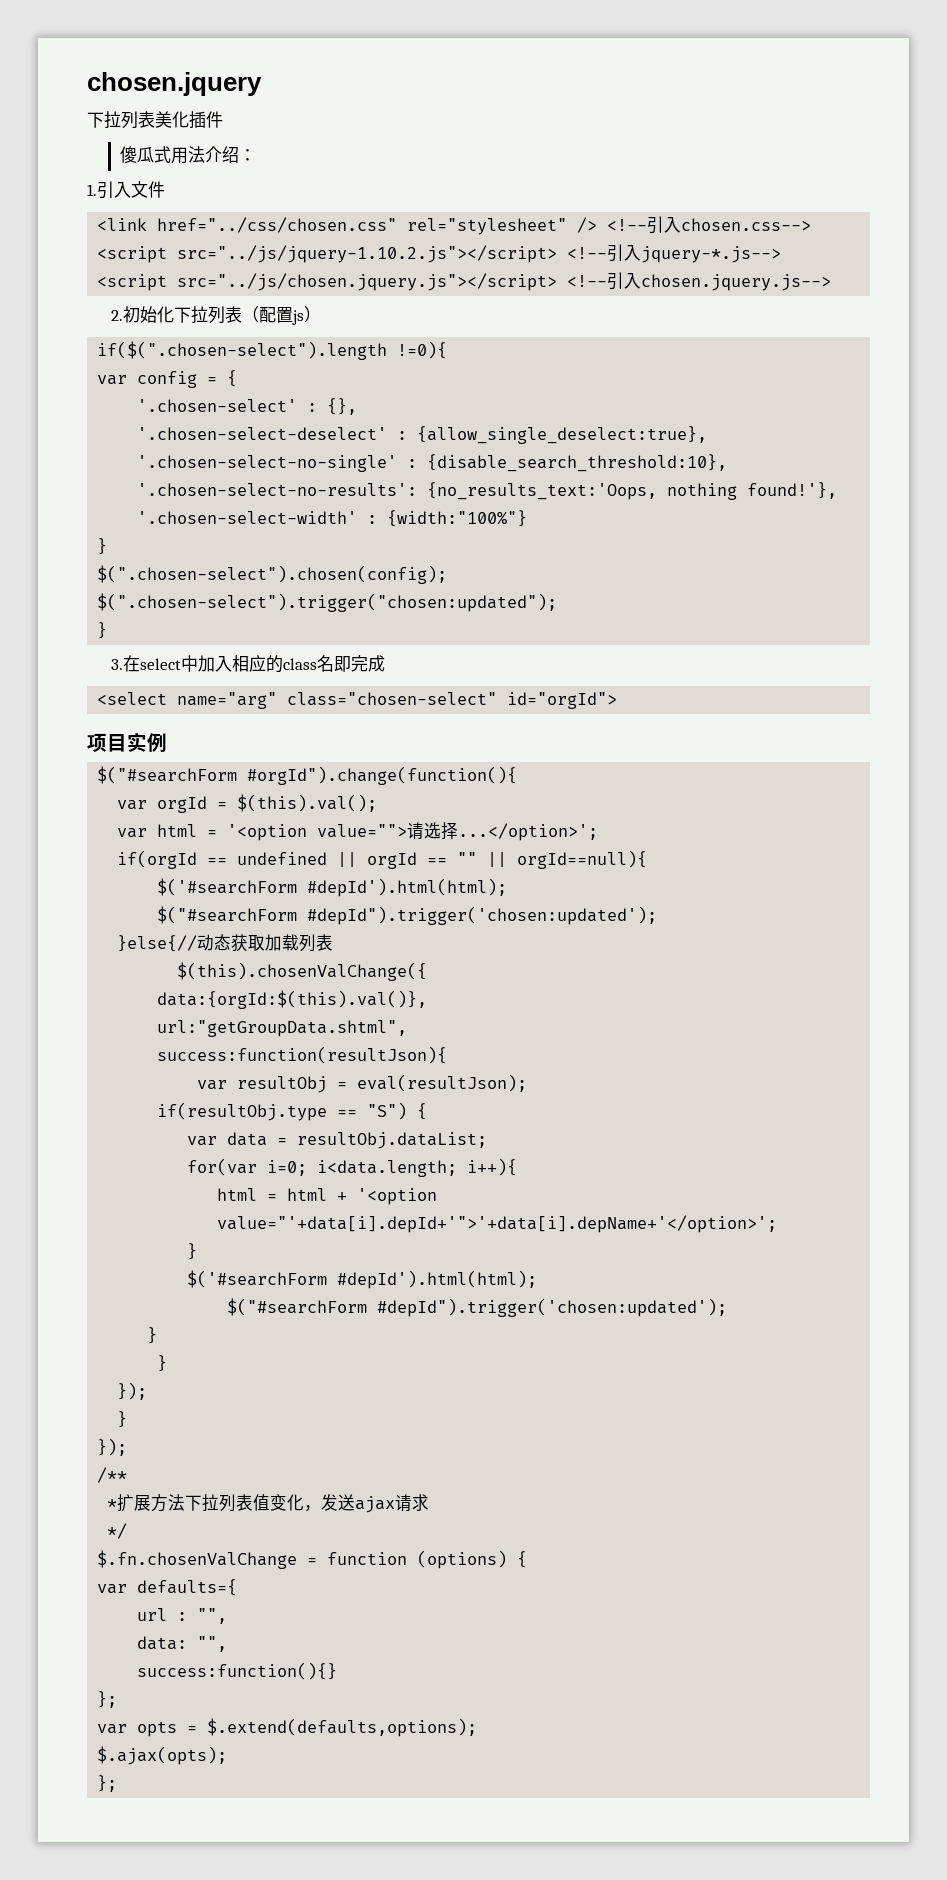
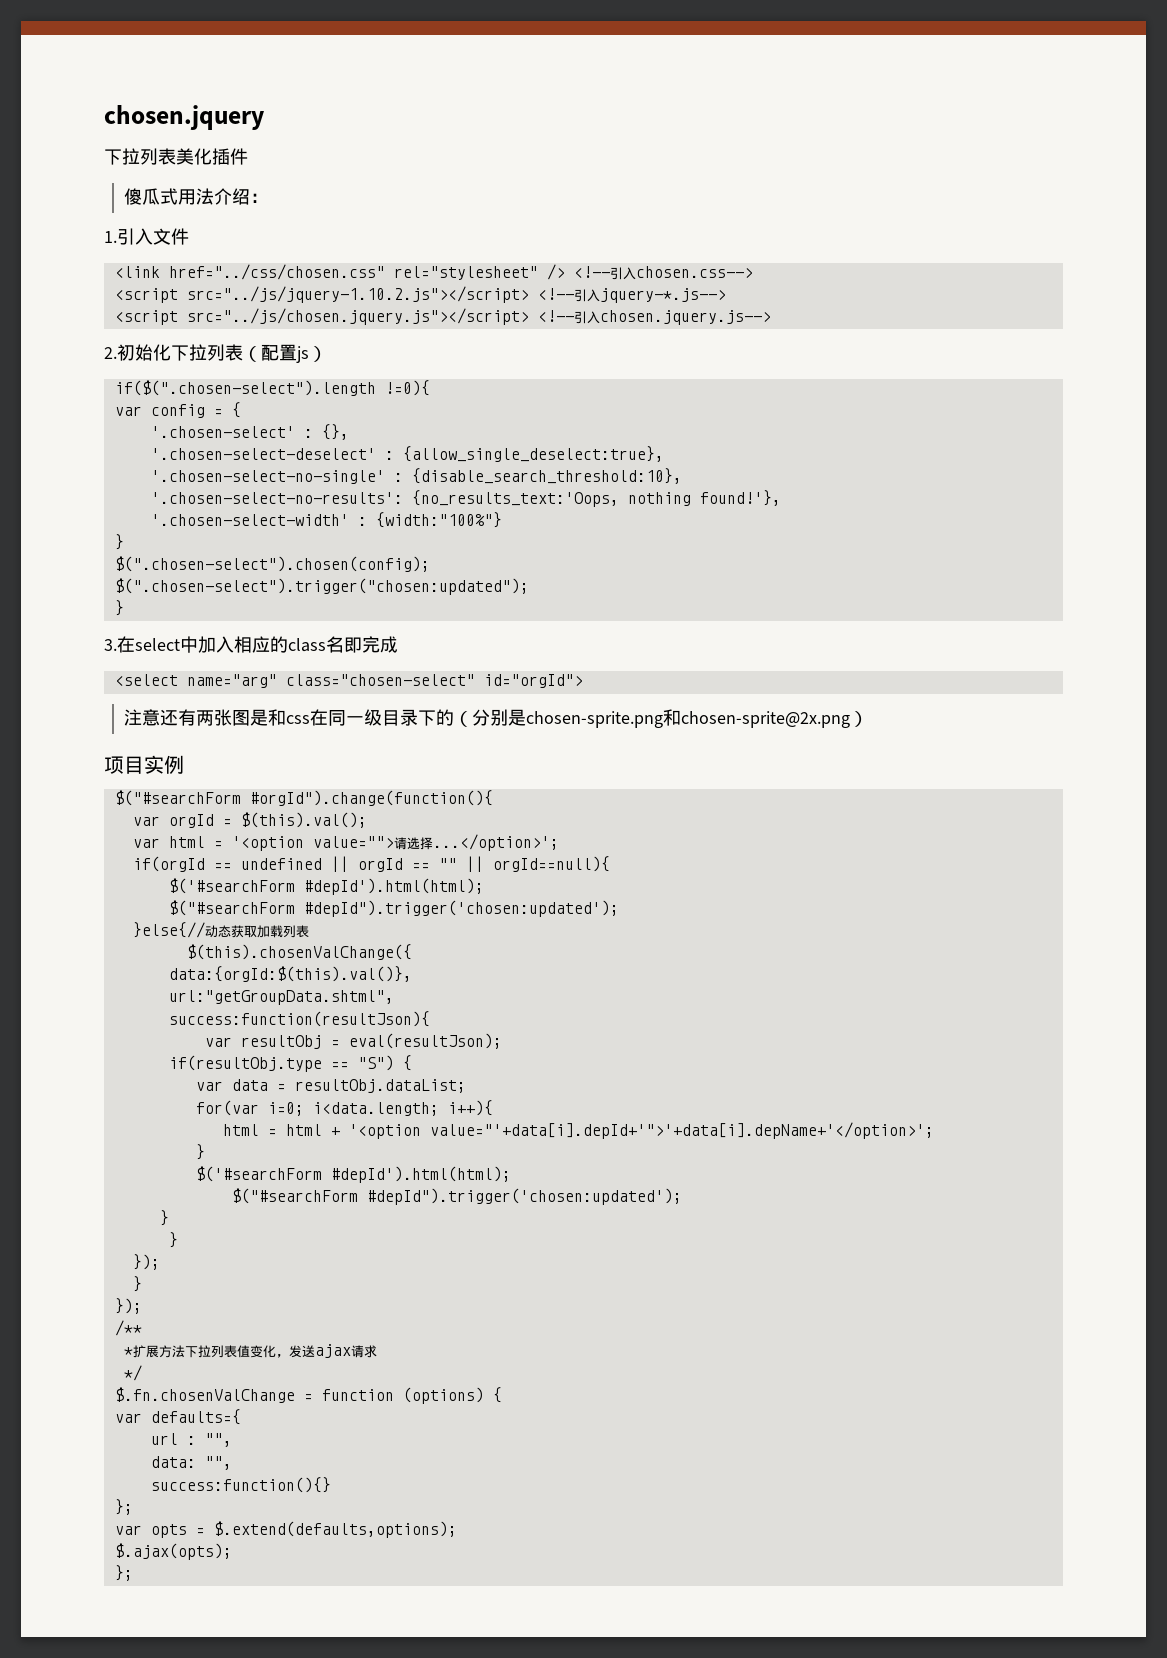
(618, 700) none -> [124,709,869,728] // 注意还有两张图是和css在同一级目录下的（分别是chosen-sprite.png和chosen-sprite@2x.png）

